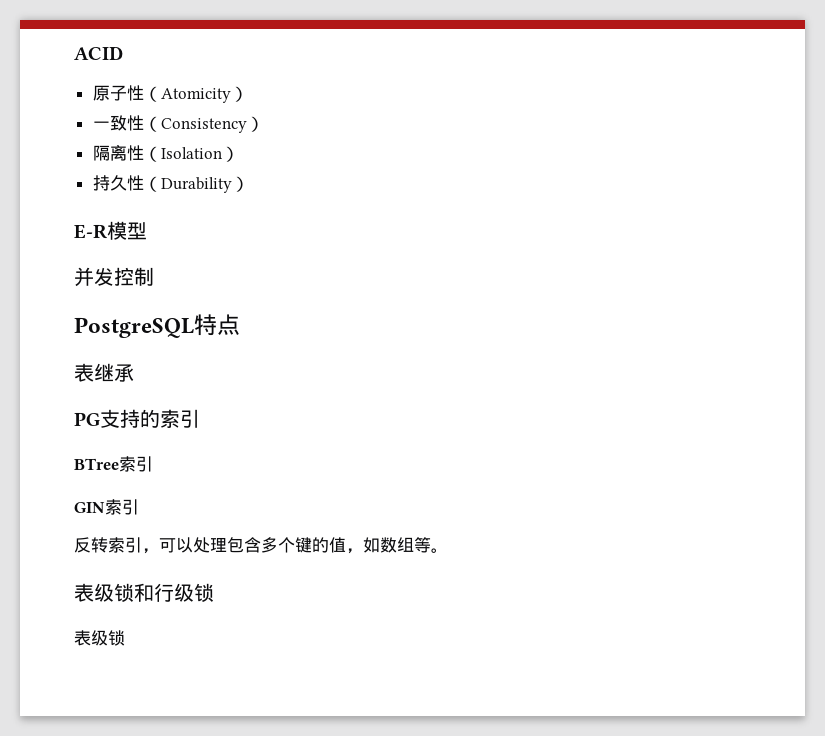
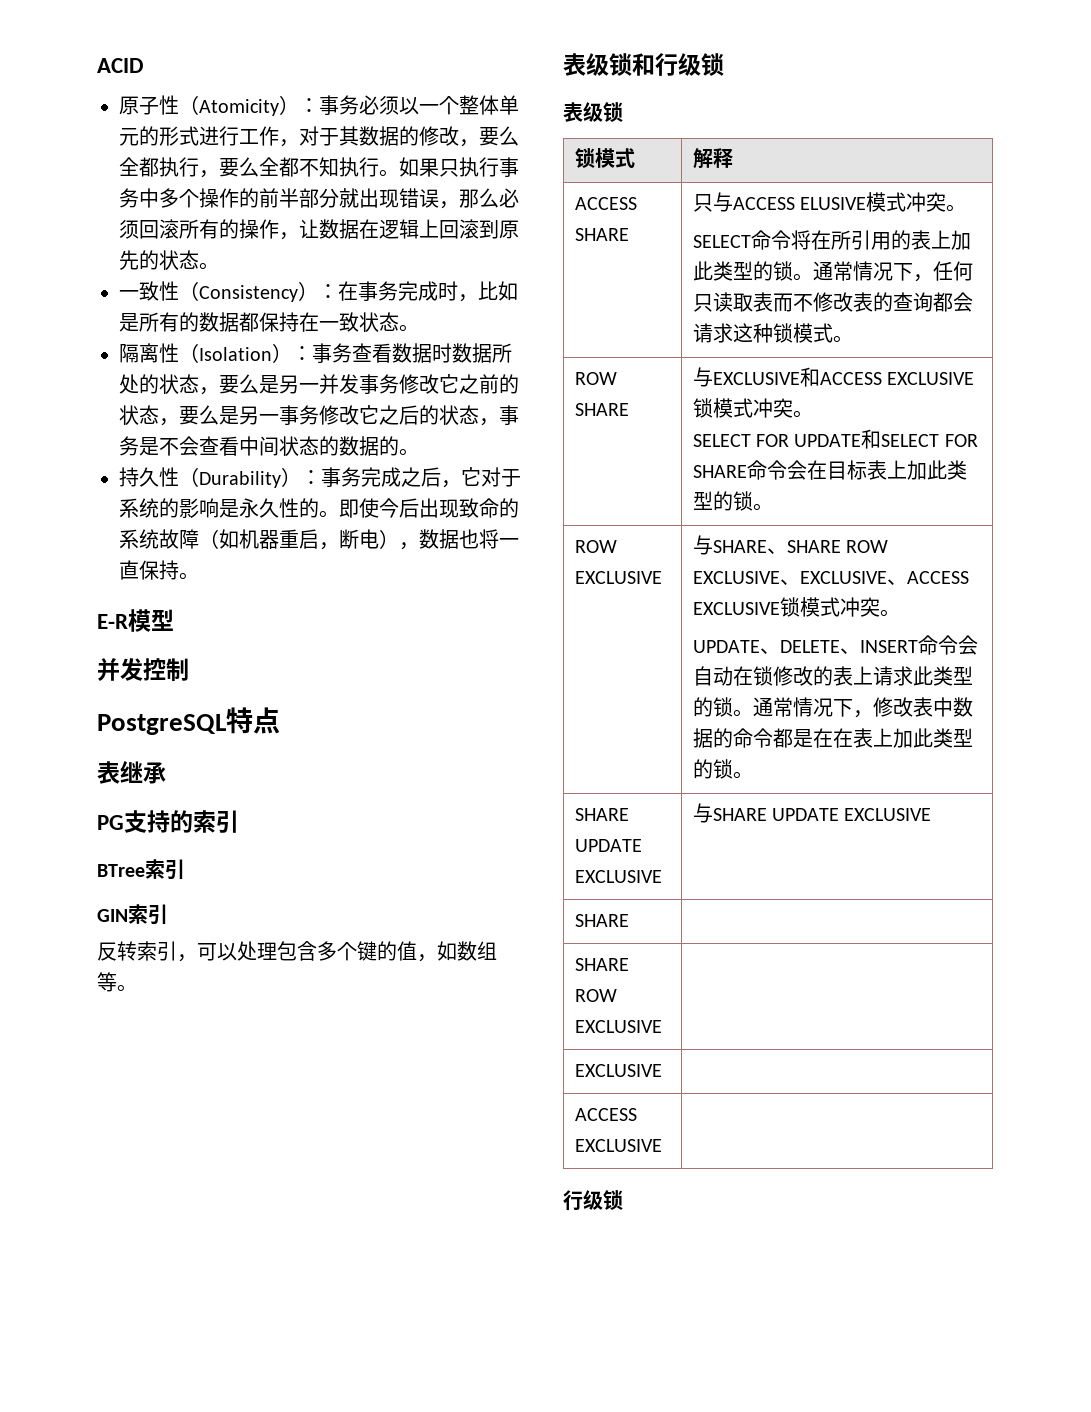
[92,115,264,133] [92,145,239,162] [92,175,249,193] // 一致性（Consistency） // 隔离性（Isolation） // 持久性（Durability） -> [299,95,519,115] [119,126,519,147] [119,157,519,178] [119,188,519,209] [119,219,519,240] [119,250,219,270] [119,281,518,302] [119,312,419,332] [119,343,512,363] [119,374,519,395] [119,405,519,426] [119,436,419,456] [119,467,521,488] [119,498,519,518] [119,529,519,550] [119,560,199,580] ：事务必须以一个整体单元的形式进行工作，对于其数据的修改，要么全都执行，要么全都不知执行。如果只执行事务中多个操作的前半部分就出现错误，那么必须回滚所有的操作，让数据在逻辑上回滚到原先的状态。 // 一致性（Consistency）：在事务完成时，比如是所有的数据都保持在一致状态。 // 隔离性（Isolation）：事务查看数据时数据所处的状态，要么是另一并发事务修改它之前的状态，要么是另一事务修改它之后的状态，事务是不会查看中间状态的数据的。 // 持久性（Durability）：事务完成之后，它对于系统的影响是永久性的。即使今后出现致命的系统故障（如机器重启，断电），数据也将一直保持。
(125, 638) none -> [574,148,635,168] [692,148,733,169] [574,197,637,210] [574,228,629,241] [692,192,966,212] [692,230,971,250] [692,261,973,282] [692,292,973,312] [692,323,853,343] [574,372,617,385] [574,403,629,416] [692,367,974,387] [692,398,813,418] [692,429,978,449] [692,460,967,480] [692,491,773,511] [574,540,617,553] [574,571,662,584] [692,535,888,555] [692,571,969,585] [692,597,900,617] [692,635,978,655] [692,666,973,686] [692,697,973,718] [692,728,973,748] [692,759,753,779] [574,808,629,821] [574,839,642,852] [574,870,662,883] [692,803,932,823] [574,914,629,927] [574,958,629,971] [574,989,617,1002] [574,1020,662,1033] [574,1064,662,1077] [574,1108,637,1121] [574,1139,662,1152] [563,1190,623,1211] // 锁模式 | 解释 // ACCESS SHARE | 只与ACCESS ELUSIVE模式冲突。 // SELECT命令将在所引用的表上加此类型的锁。通常情况下，任何只读取表而不修改表的查询都会请求这种锁模式。 // ROW SHARE | 与EXCLUSIVE和ACCESS EXCLUSIVE锁模式冲突。 // SELECT FOR UPDATE和SELECT FOR SHARE命令会在目标表上加此类型的锁。 // ROW EXCLUSIVE | 与SHARE、SHARE ROW EXCLUSIVE、EXCLUSIVE、ACCESS EXCLUSIVE锁模式冲突。 // UPDATE、DELETE、INSERT命令会自动在锁修改的表上请求此类型的锁。通常情况下，修改表中数据的命令都是在在表上加此类型的锁。 // SHARE UPDATE EXCLUSIVE | 与SHARE UPDATE EXCLUSIVE // SHARE | // SHARE ROW EXCLUSIVE | // EXCLUSIVE | // ACCESS EXCLUSIVE | // 行级锁

